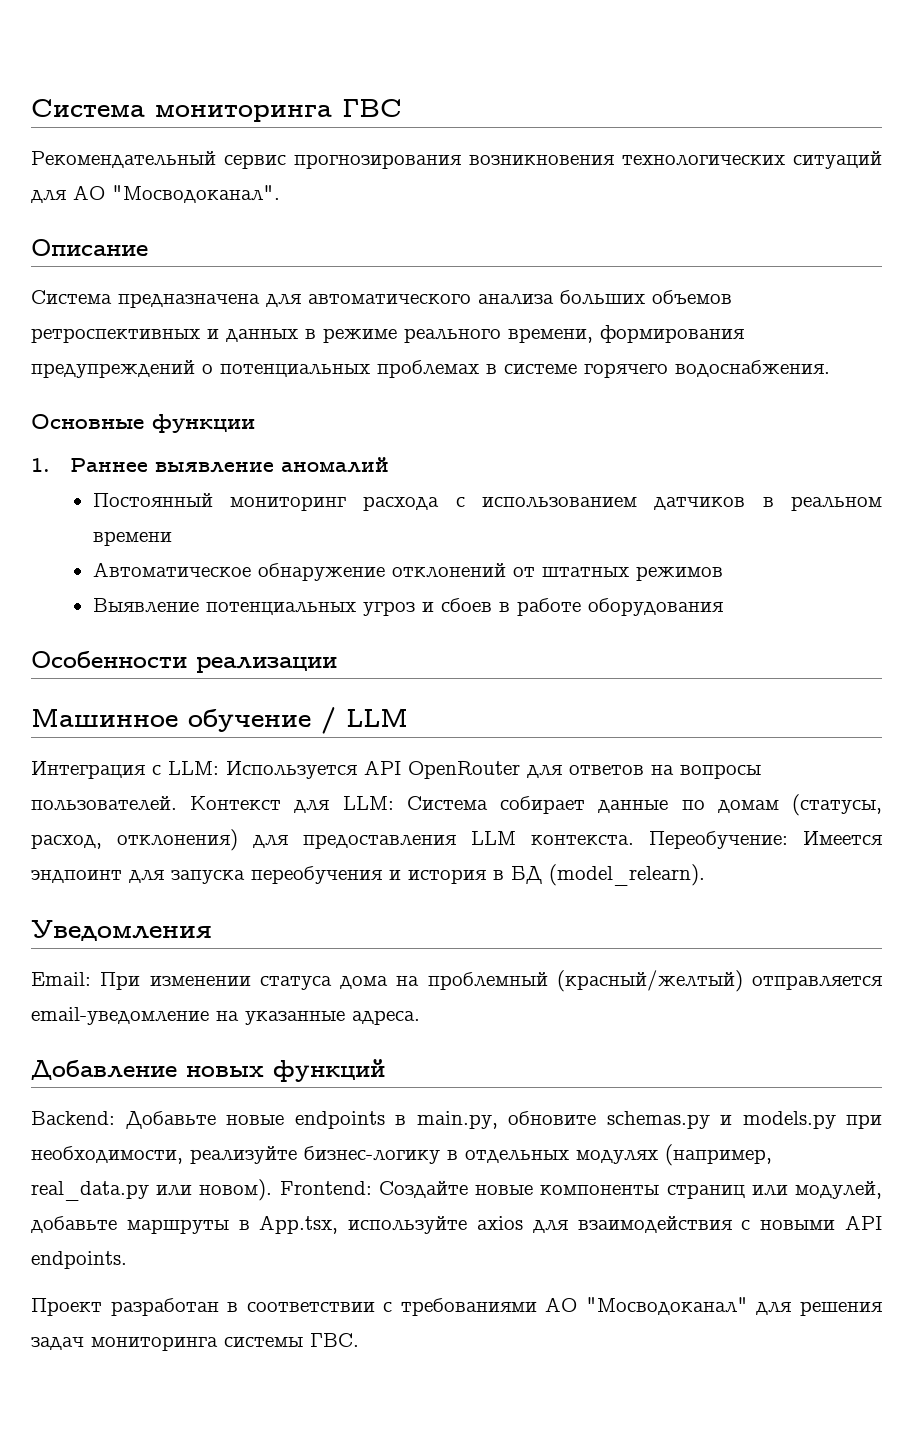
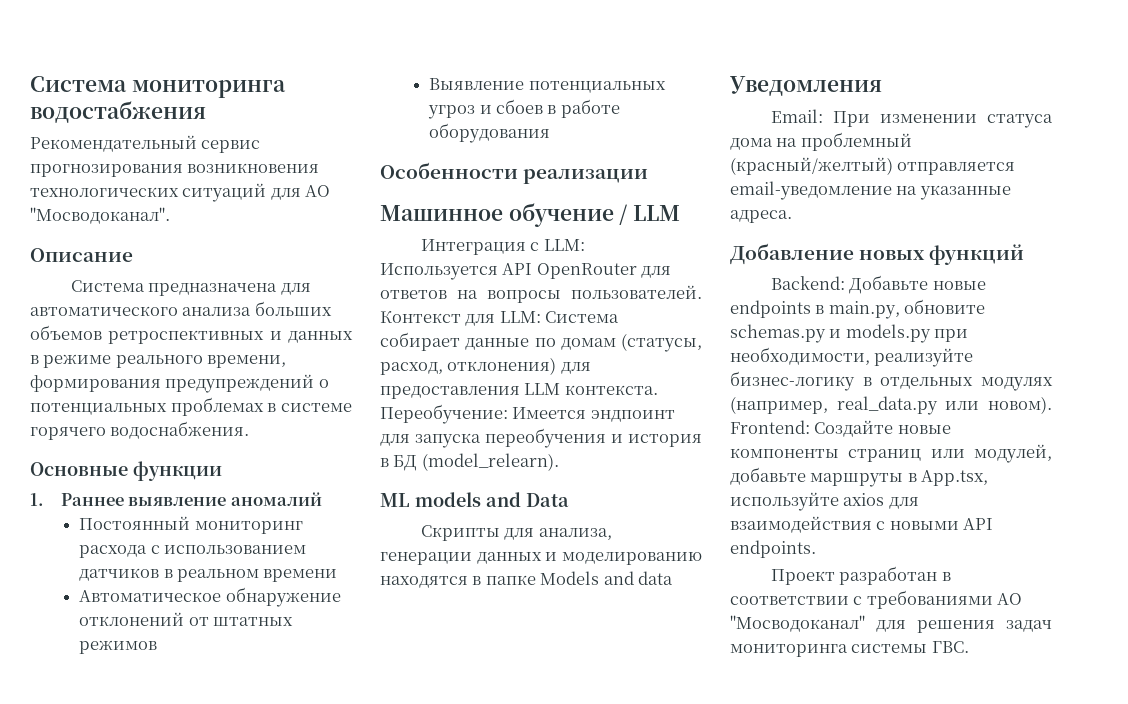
[342,99,402,117] ГВС -> [30,101,206,123] водостабжения
(705, 875) none -> [380,492,569,507] [420,525,612,541] [380,552,702,565] [380,571,674,588] // ML models and Data // Скрипты для анализа, генерации данных и моделированию находятся в папке Models and data

